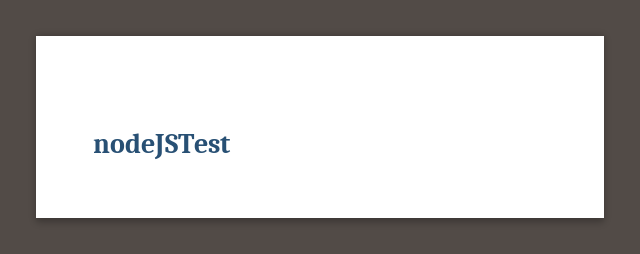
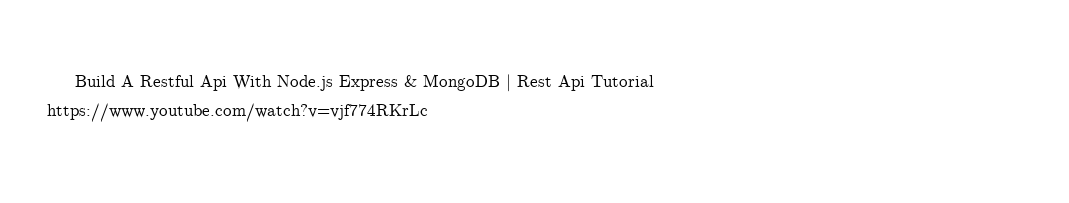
[93,133,231,160] nodeJSTest -> [75,74,655,92] [47,103,428,122] Build A Restful Api With Node.js Express & MongoDB | Rest Api Tutorial // https://www.youtube.com/watch?v=vjf774RKrLc

